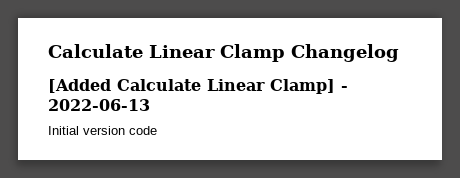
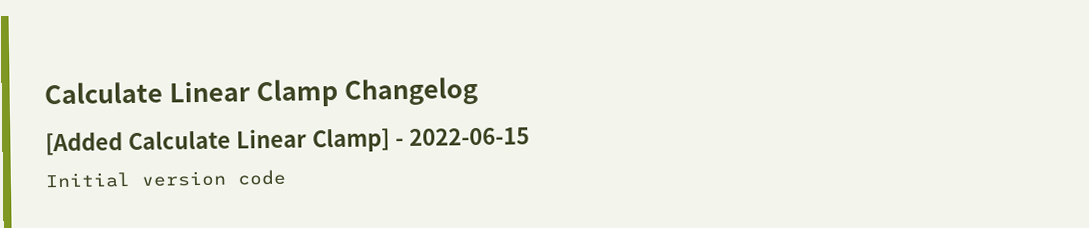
[48,99,150,111] 2022-06-13 -> [408,127,530,146] 2022-06-15

